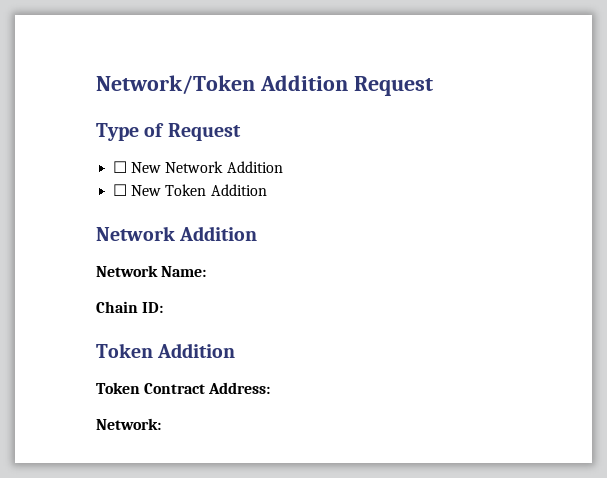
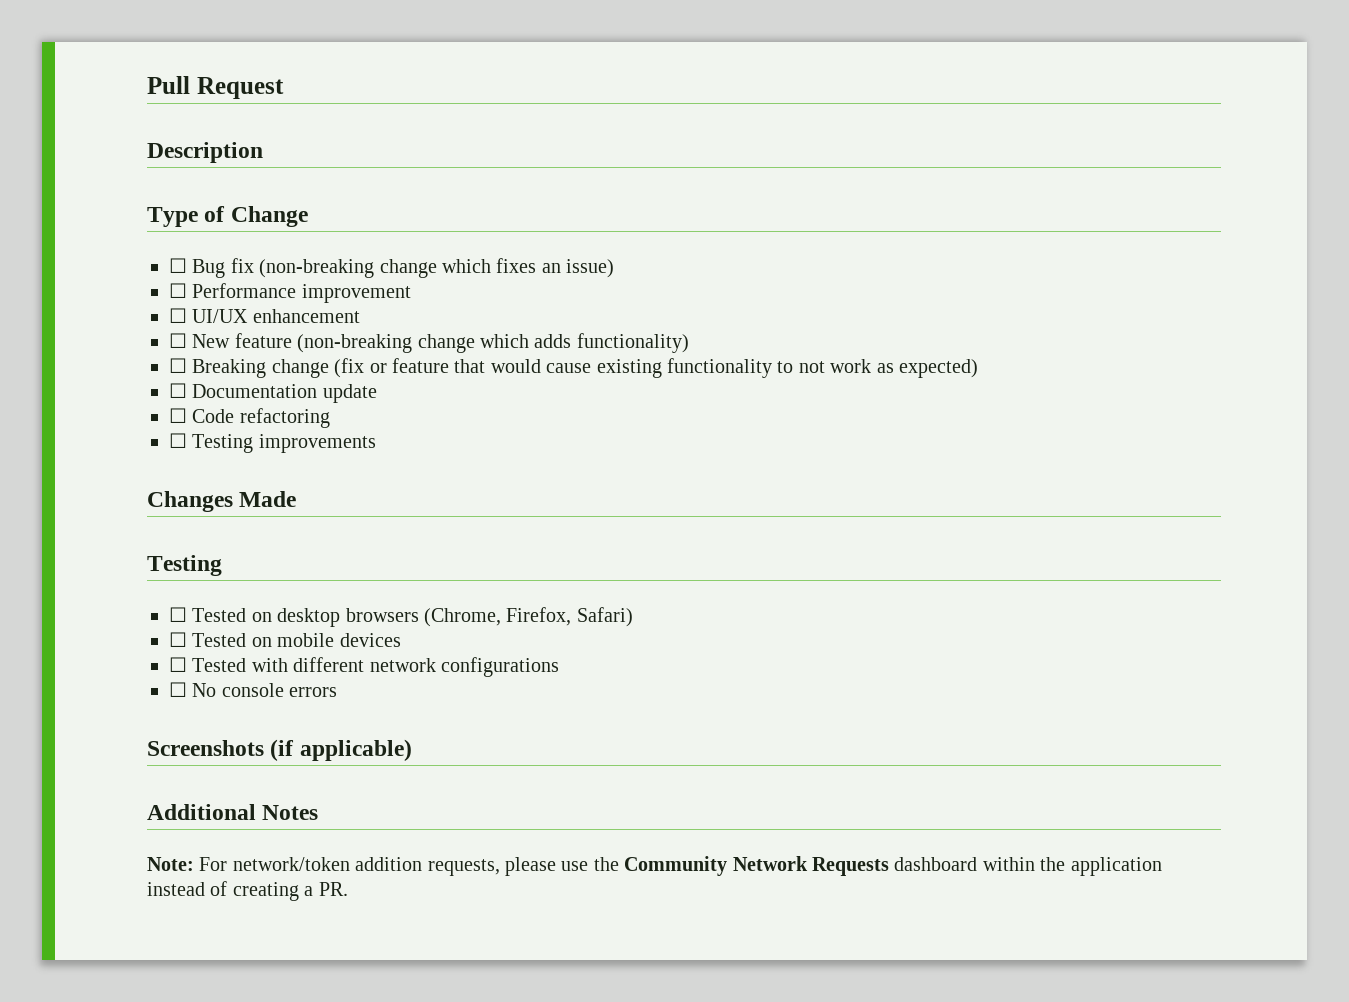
[96,75,433,96] Network/Token Addition Request -> [147,76,284,99] [147,142,263,163] Pull Request // Description
[167,123,241,141] [113,161,283,173] [113,184,267,196] [96,226,258,241] [96,265,207,277] [96,301,164,313] [96,343,236,358] [96,382,271,394] [96,418,161,430] Request // ☐ New Network Addition // ☐ New Token Addition // Network Addition // Network Name: // Chain ID: // Token Addition // Token Contract Address: // Network: -> [230,206,308,227] [169,258,615,278] [169,283,411,303] [169,308,360,323] [169,333,689,353] [169,358,978,378] [169,383,377,403] [169,408,330,428] [169,433,376,453] [147,491,297,512] [147,555,222,576] [169,607,633,627] [169,632,401,647] [169,657,559,677] [169,682,338,697] [147,739,412,761] [147,804,319,820] [147,856,1162,876] [147,881,348,901] Change // ☐ Bug fix (non-breaking change which fixes an issue) // ☐ Performance improvement // ☐ UI/UX enhancement // ☐ New feature (non-breaking change which adds functionality) // ☐ Breaking change (fix or feature that would cause existing functionality to not work as expected) // ☐ Documentation update // ☐ Code refactoring // ☐ Testing improvements // Changes Made // Testing // ☐ Tested on desktop browsers (Chrome, Firefox, Safari) // ☐ Tested on mobile devices // ☐ Tested with different network configurations // ☐ No console errors // Screenshots (if applicable) // Additional Notes // Note: For network/token addition requests, please use the Community Network Requests dashboard within the application instead of creating a PR.

